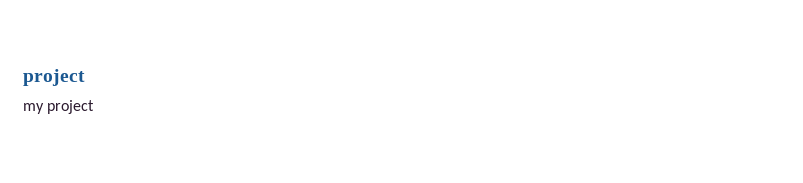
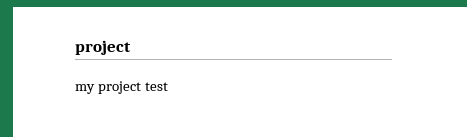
(95, 107) none -> [144,82,168,91] test

